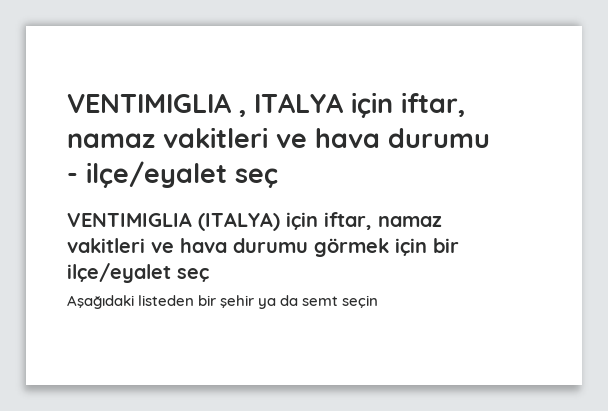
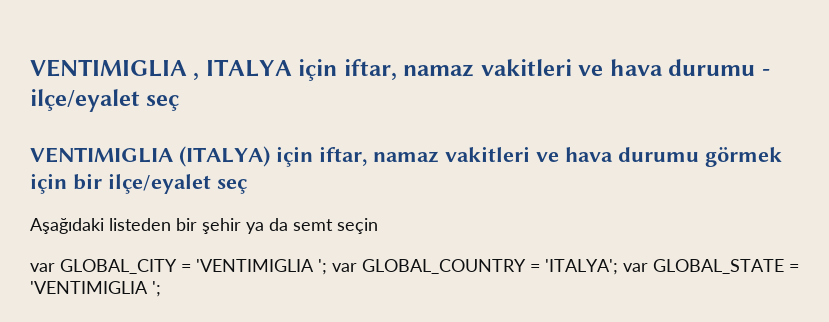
(379, 301) none -> [30,259,799,275] [30,281,161,297] // var GLOBAL_CITY = 'VENTIMIGLIA '; var GLOBAL_COUNTRY = 'ITALYA'; var GLOBAL_STATE = 'VENTIMIGLIA ';

